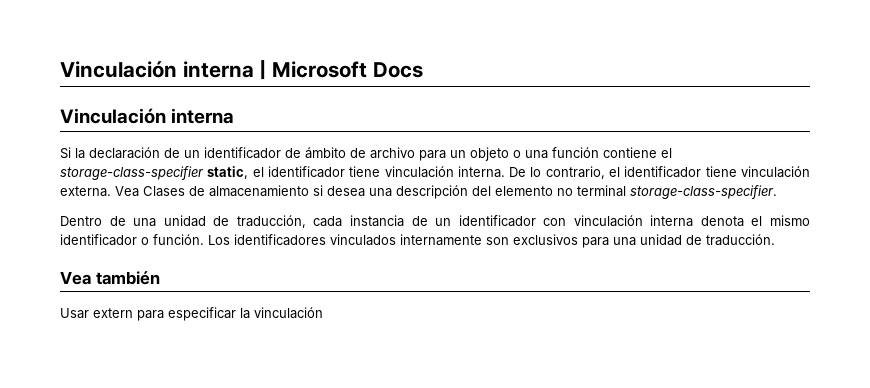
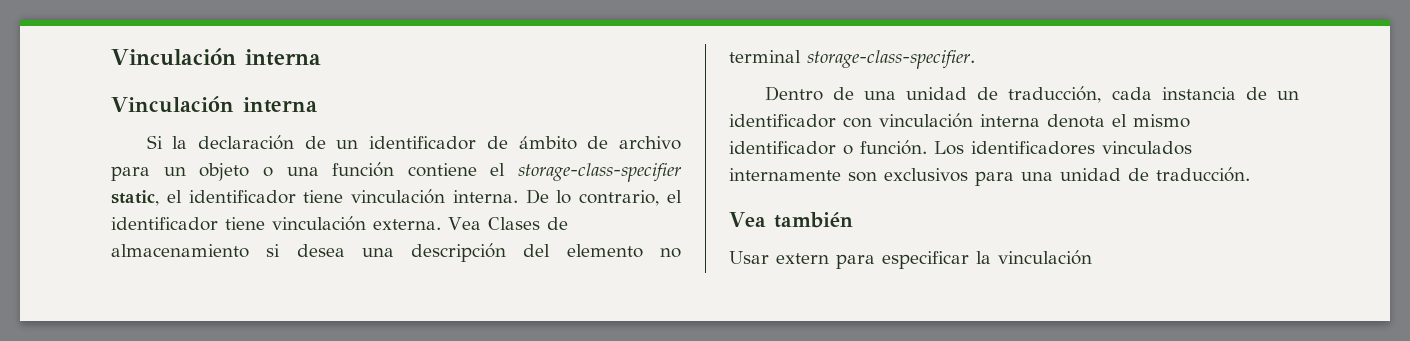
[60,60,423,80] Vinculación interna | Microsoft Docs -> [111,48,321,66] Vinculación interna

